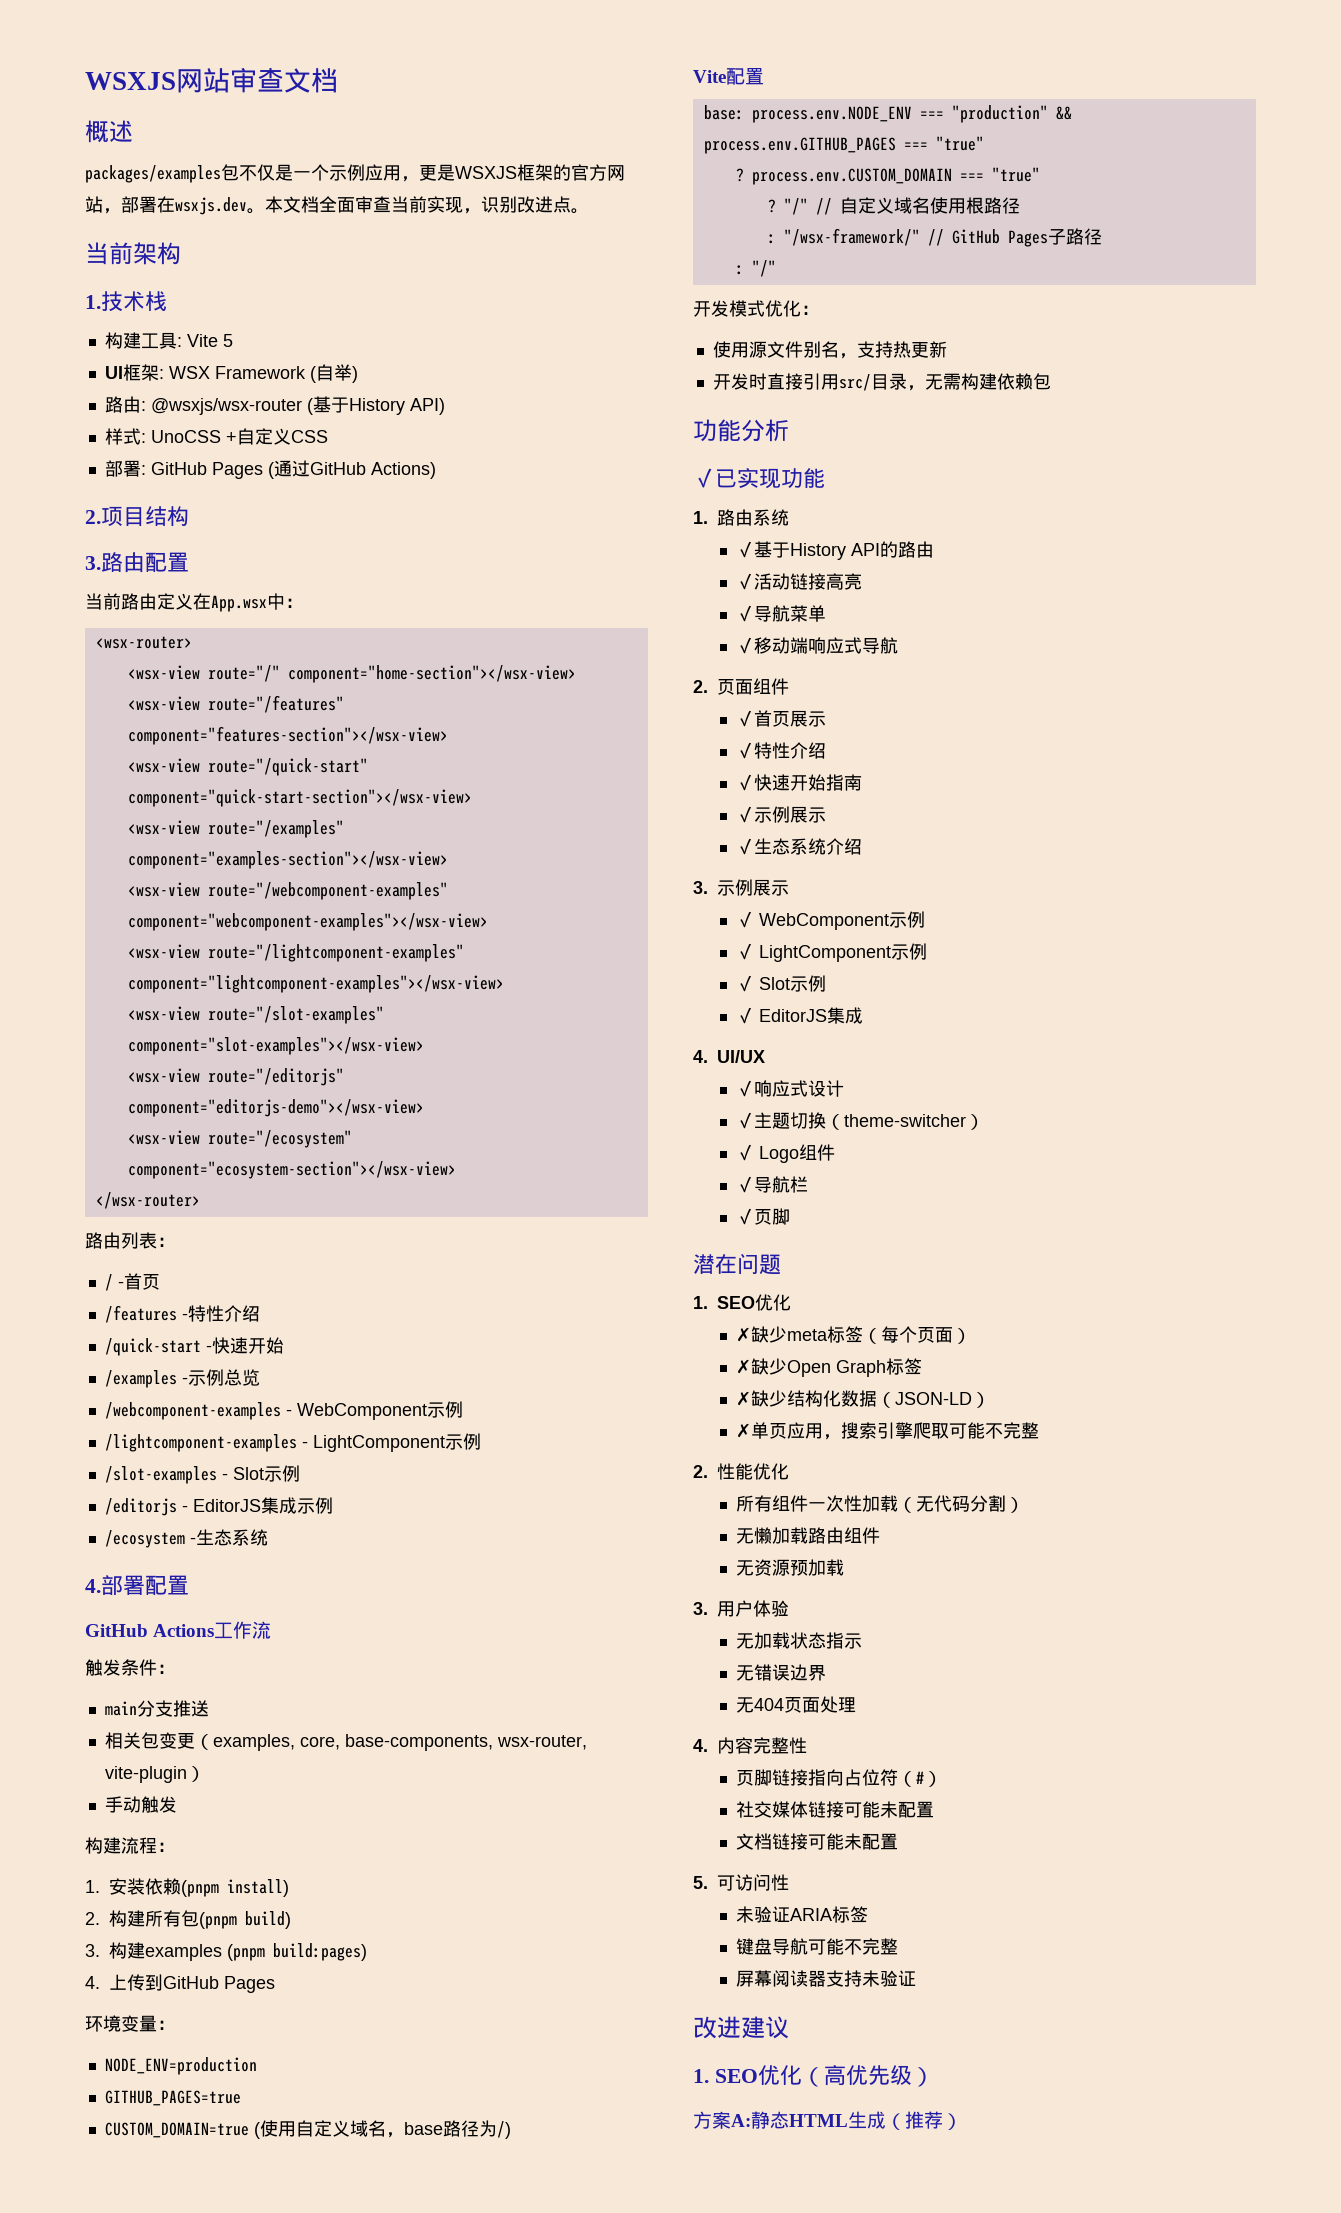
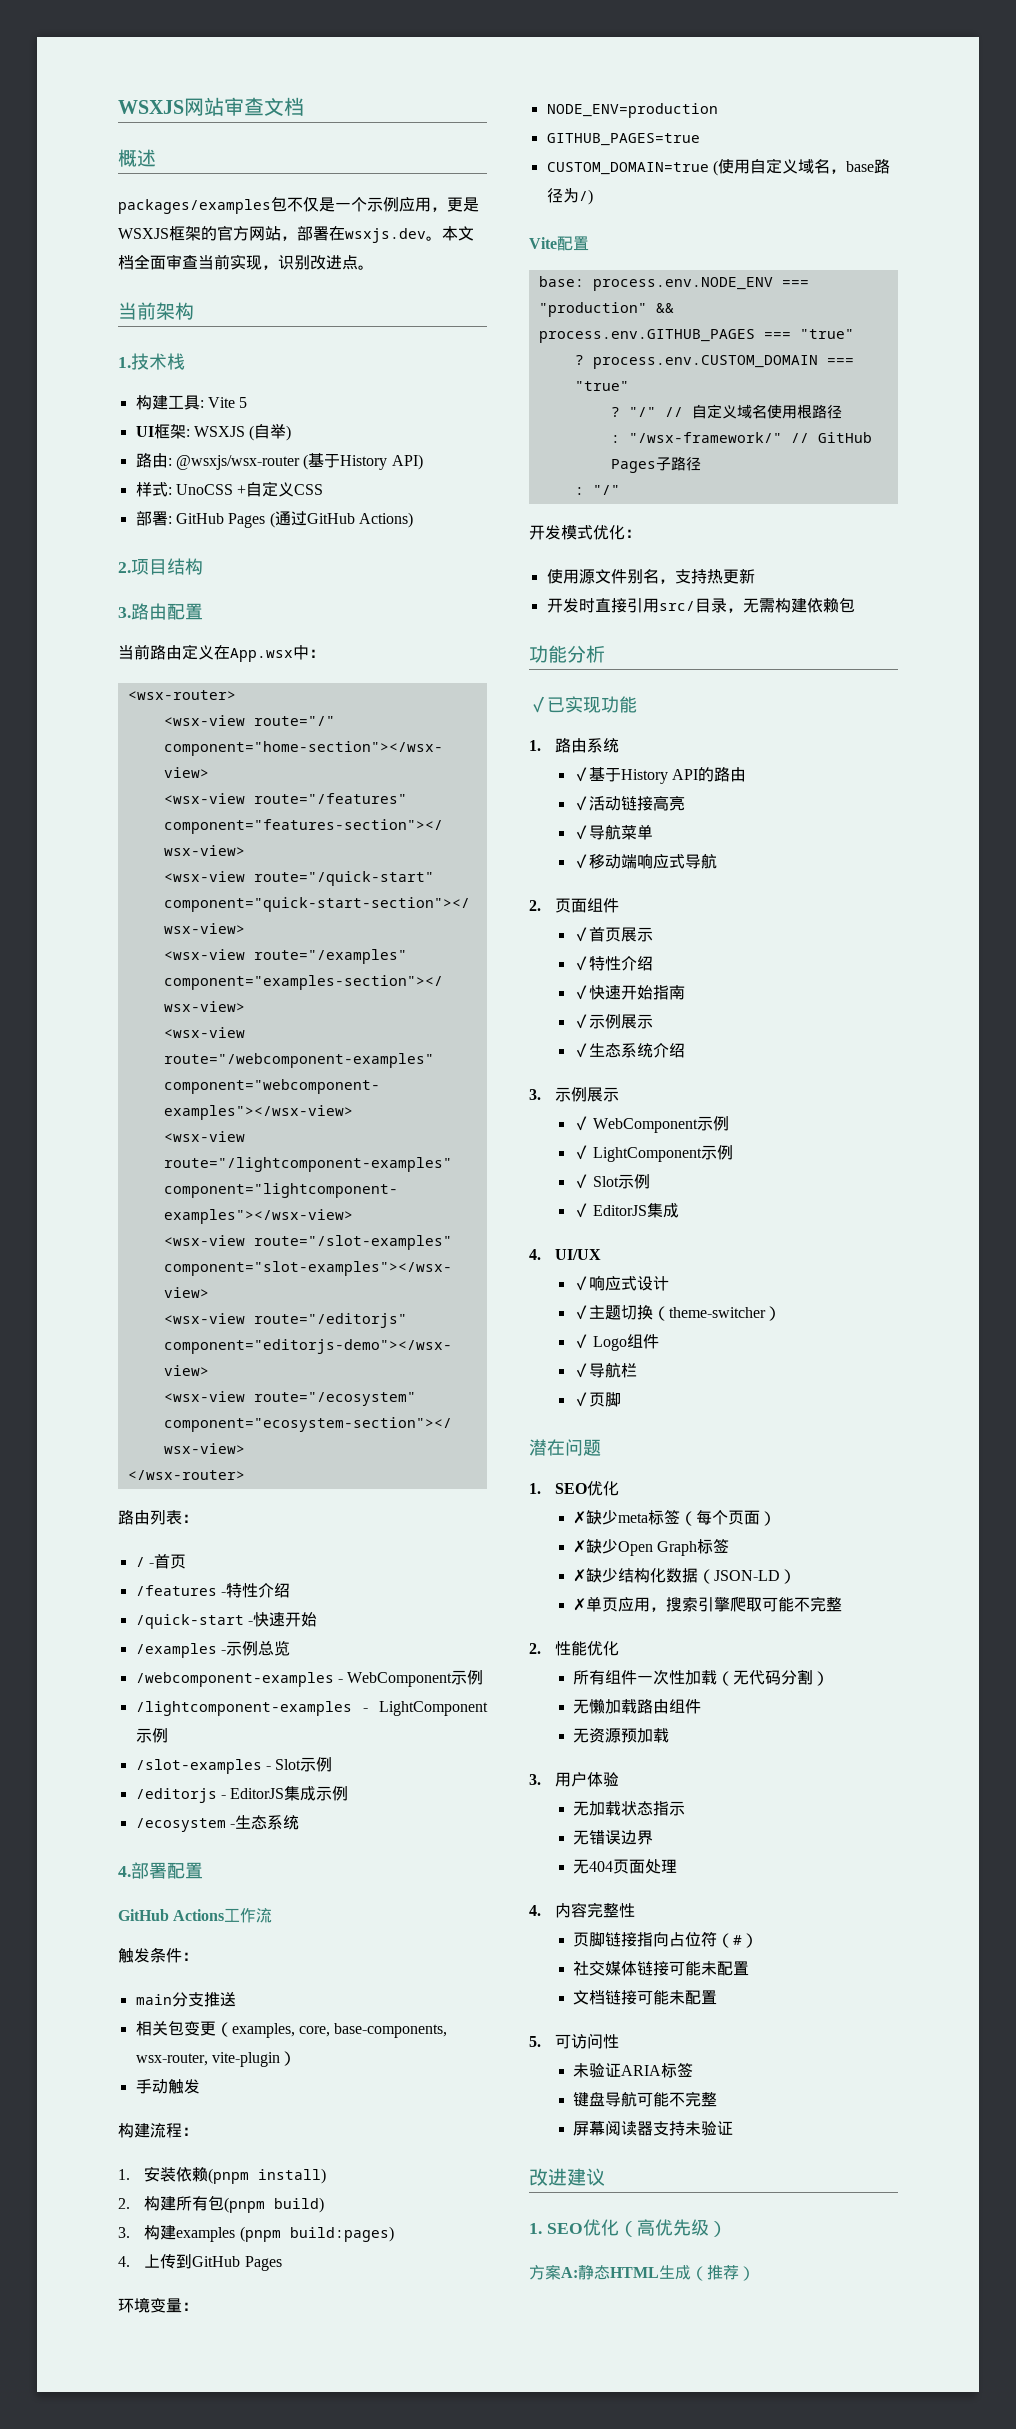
[168,366,306,379] WSX Framework -> [193,426,245,437] WSXJS

